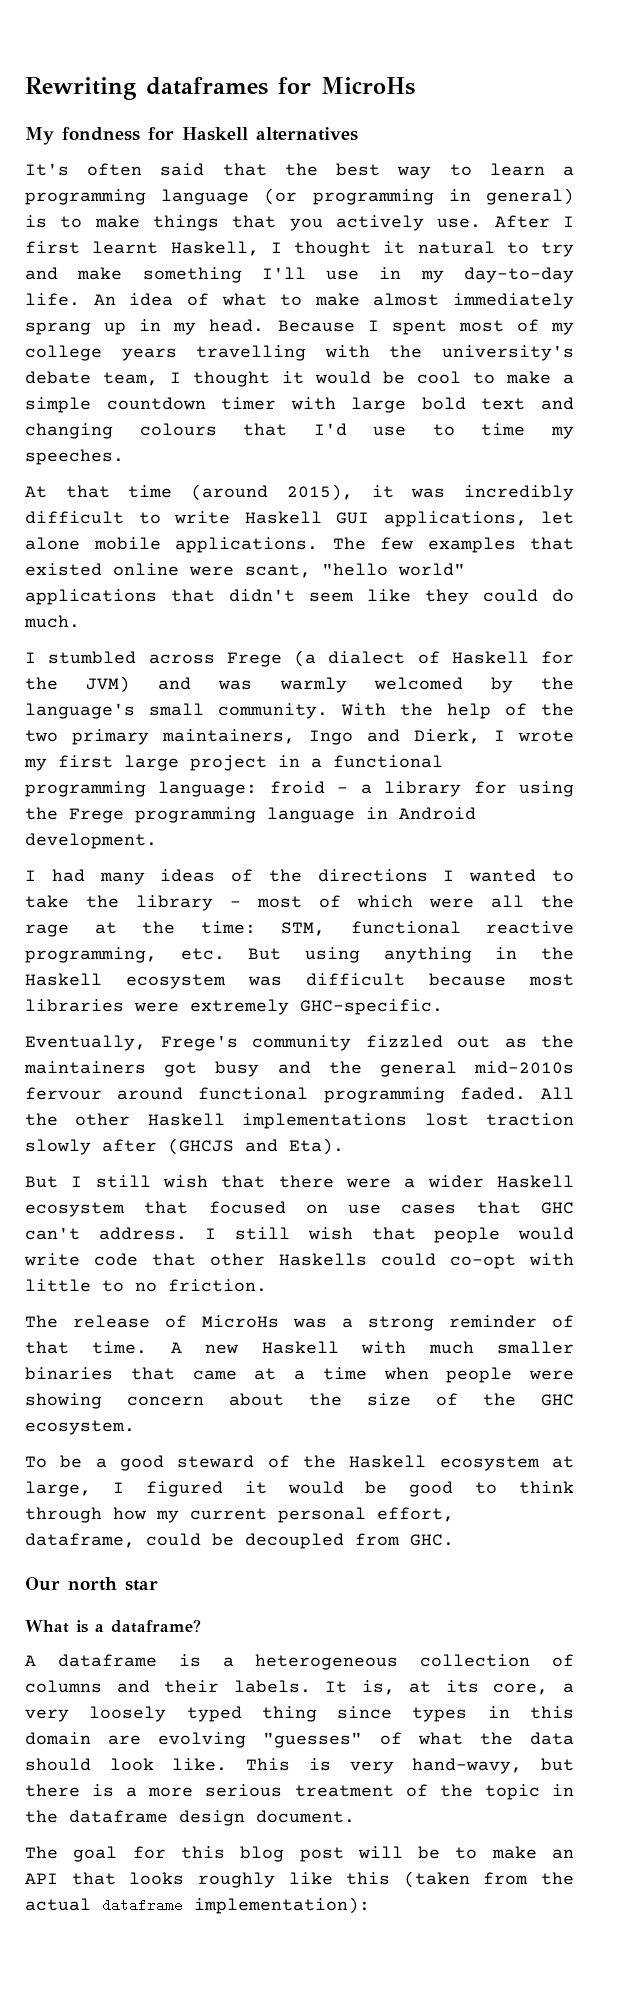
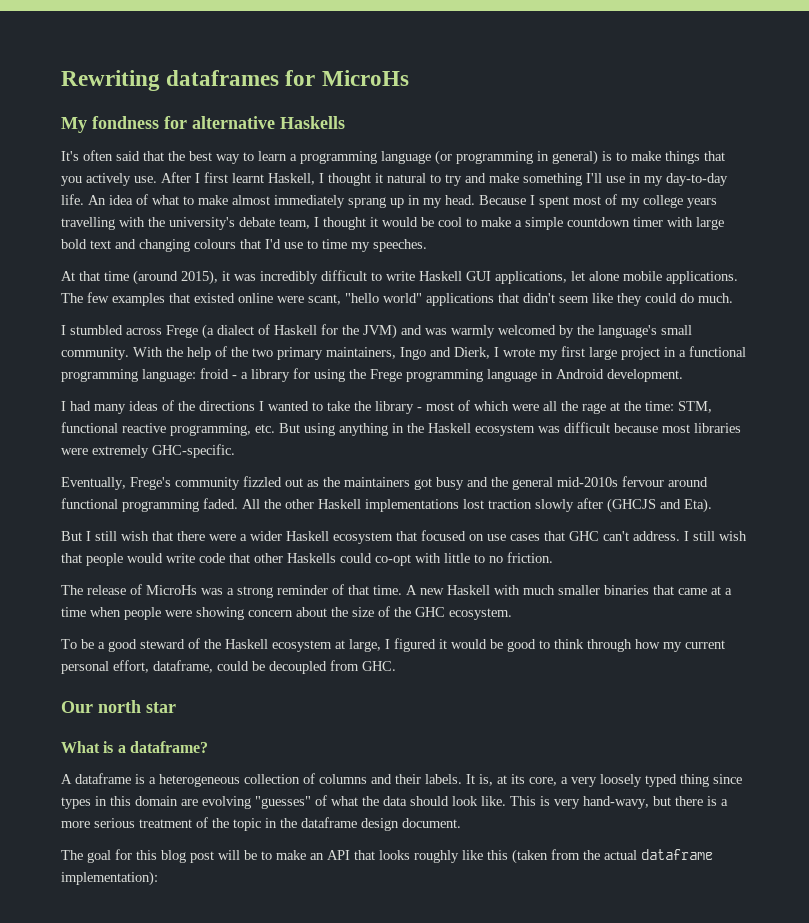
[182,127,358,141] Haskell alternatives -> [192,116,345,129] alternative Haskells

